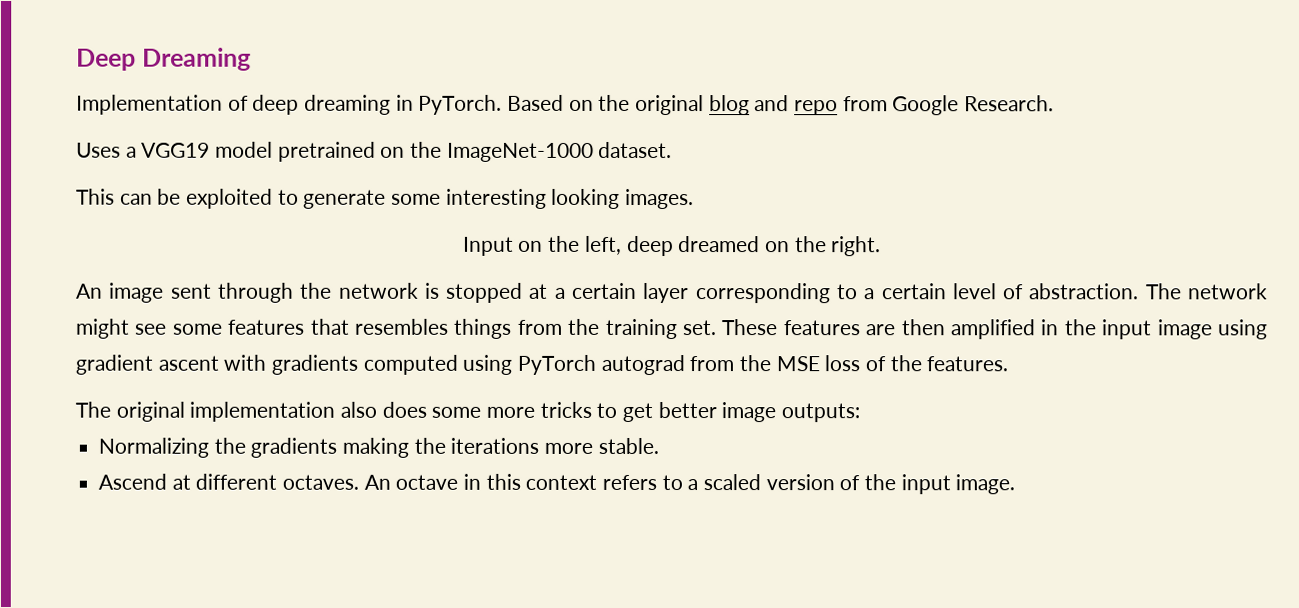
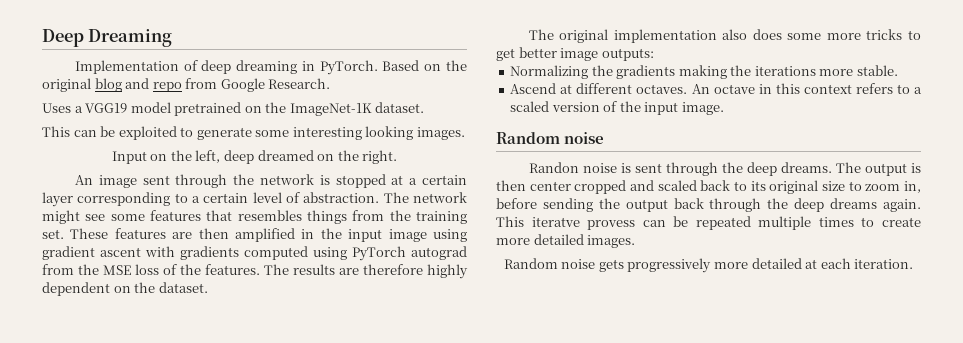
[446,142,594,162] ImageNet-1000 -> [289,103,372,116] ImageNet-1K
(1009, 364) none -> [264,264,468,279] [42,282,208,296] The results are therefore highly dependent on the dataset.
(1016, 484) none -> [496,132,605,144] [528,162,921,176] [496,180,921,194] [496,198,922,212] [496,216,921,230] [496,234,636,248] [503,258,914,273] // Random noise // Randon noise is sent through the deep dreams. The output is then center cropped and scaled back to its original size to zoom in, before sending the output back through the deep dreams again. This iteratve provess can be repeated multiple times to create more detailed images. // Random noise gets progressively more detailed at each iteration.

